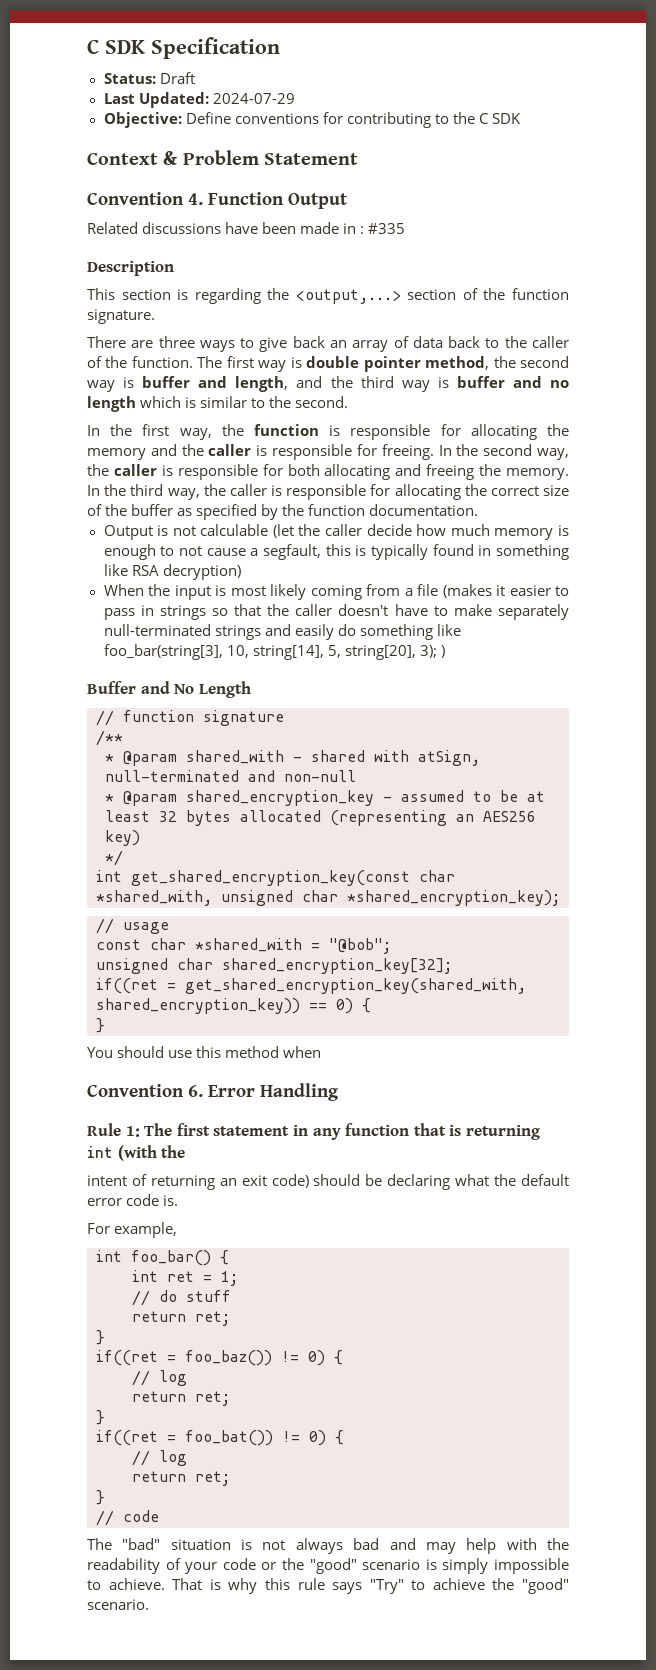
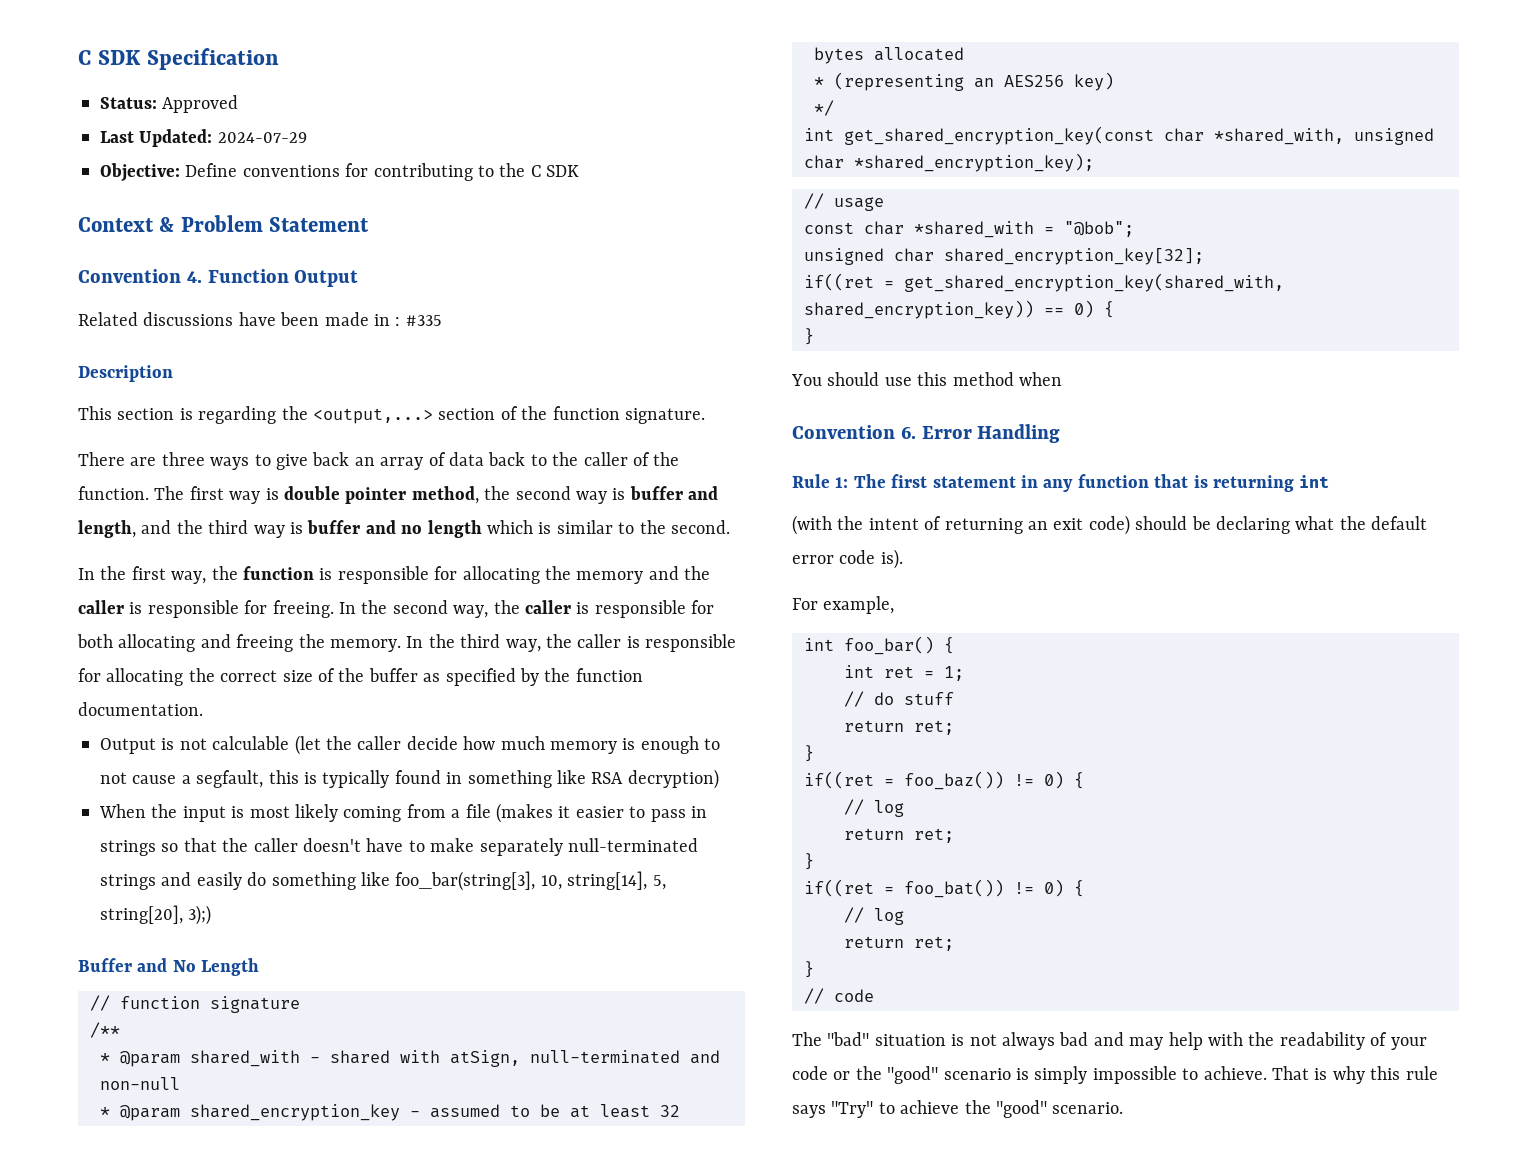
[159,72,195,84] Draft -> [162,95,239,113] Approved
[419,645,445,658] 3); ) -> [188,905,212,925] 3);)
(321, 816) none -> [814,77,824,87] // *
(113, 1152) none -> (1330, 481) //
(186, 1151) // -> (864, 523) none
[163,1195,179,1206] is. -> [880,549,903,569] is).

